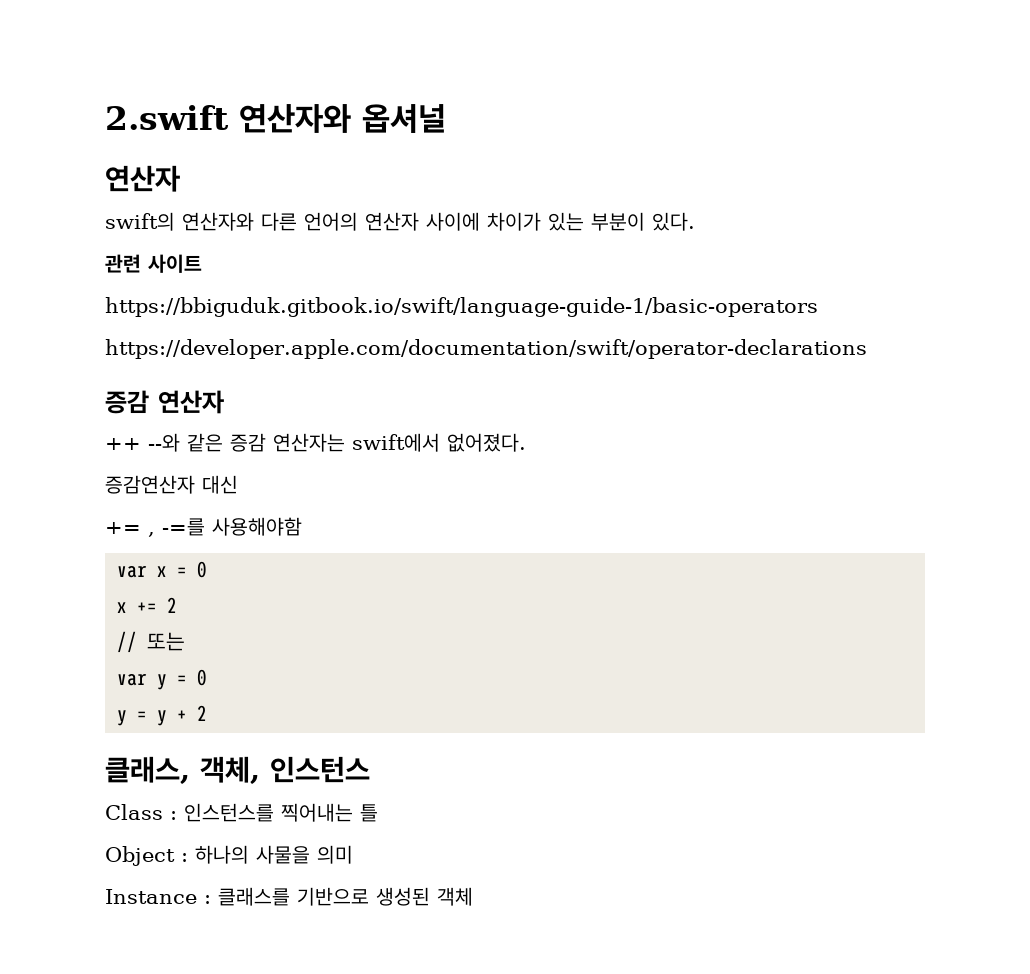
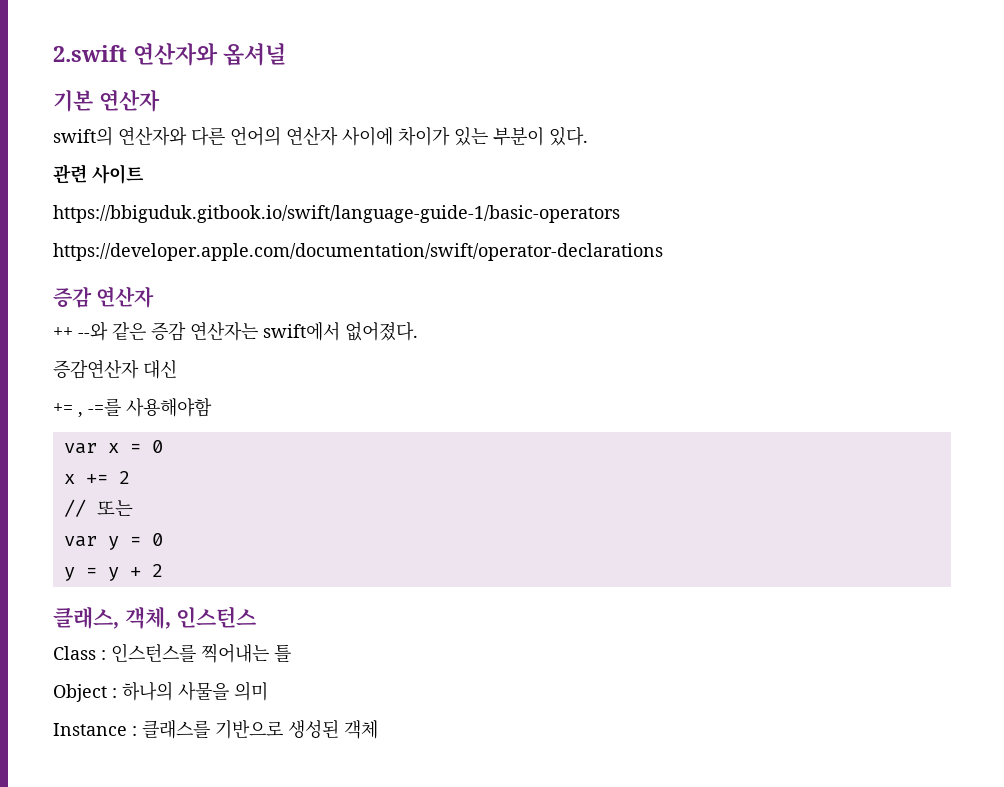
(446, 118) none -> [53,89,93,112] 기본

